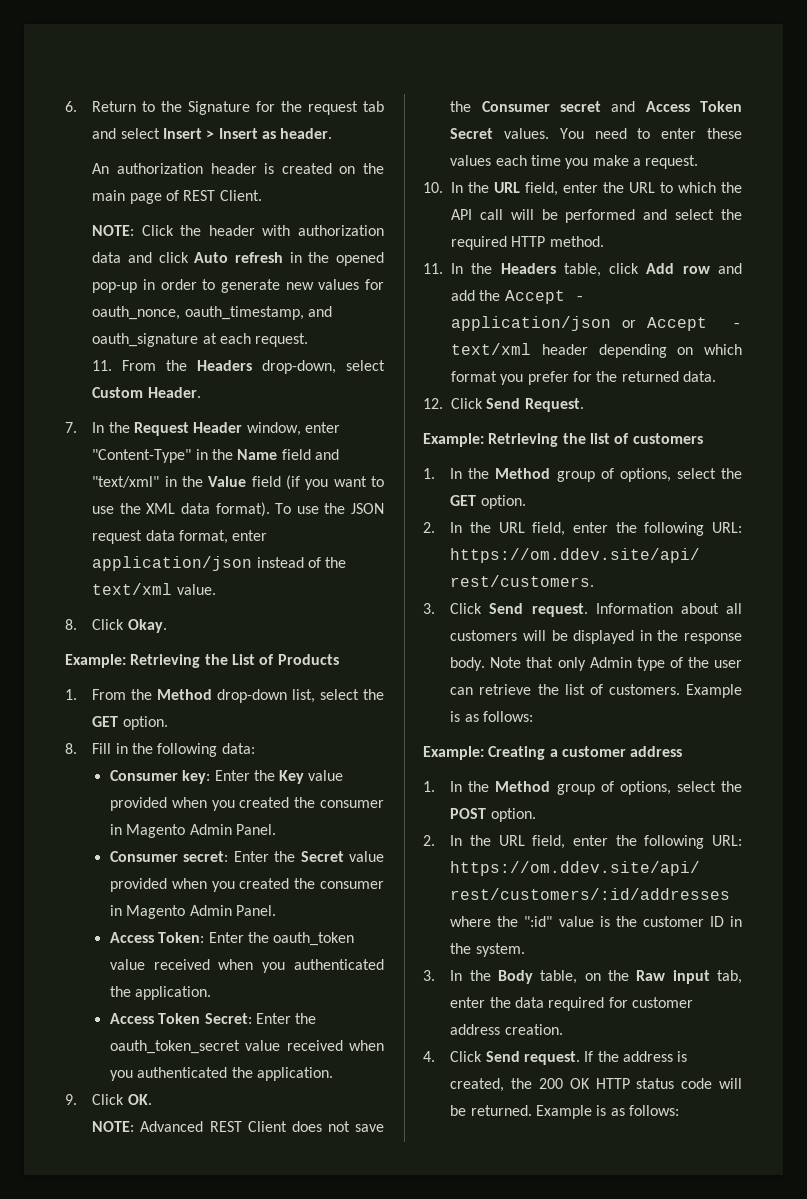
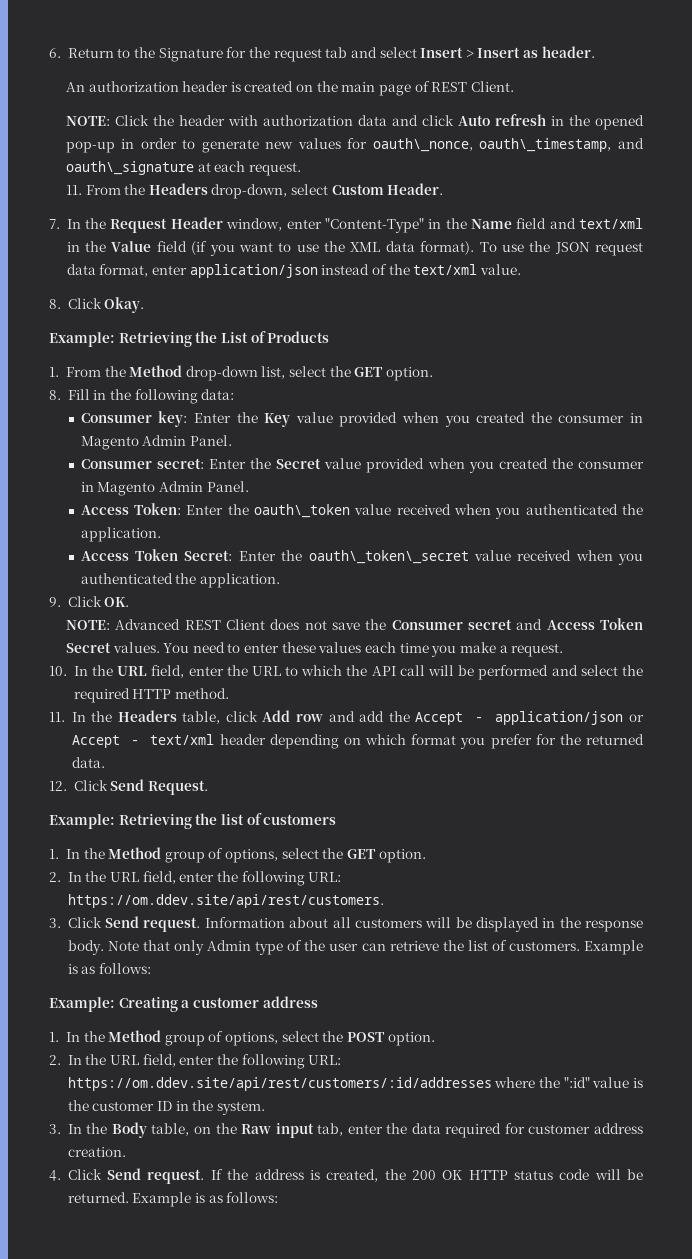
[92,306,332,320] [92,333,199,347] oauth_nonce, oauth_timestamp, and oauth_signature -> [372,138,644,152] [65,161,194,175] oauth\_nonce, oauth\_timestamp, and oauth\_signature
[92,476,160,488] "text/xml" -> [579,218,644,229] text/xml
[273,932,355,946] oauth_token -> [254,504,351,518] oauth\_token
[109,1040,240,1054] oauth_token_secret -> [308,550,469,564] oauth\_token\_secret

